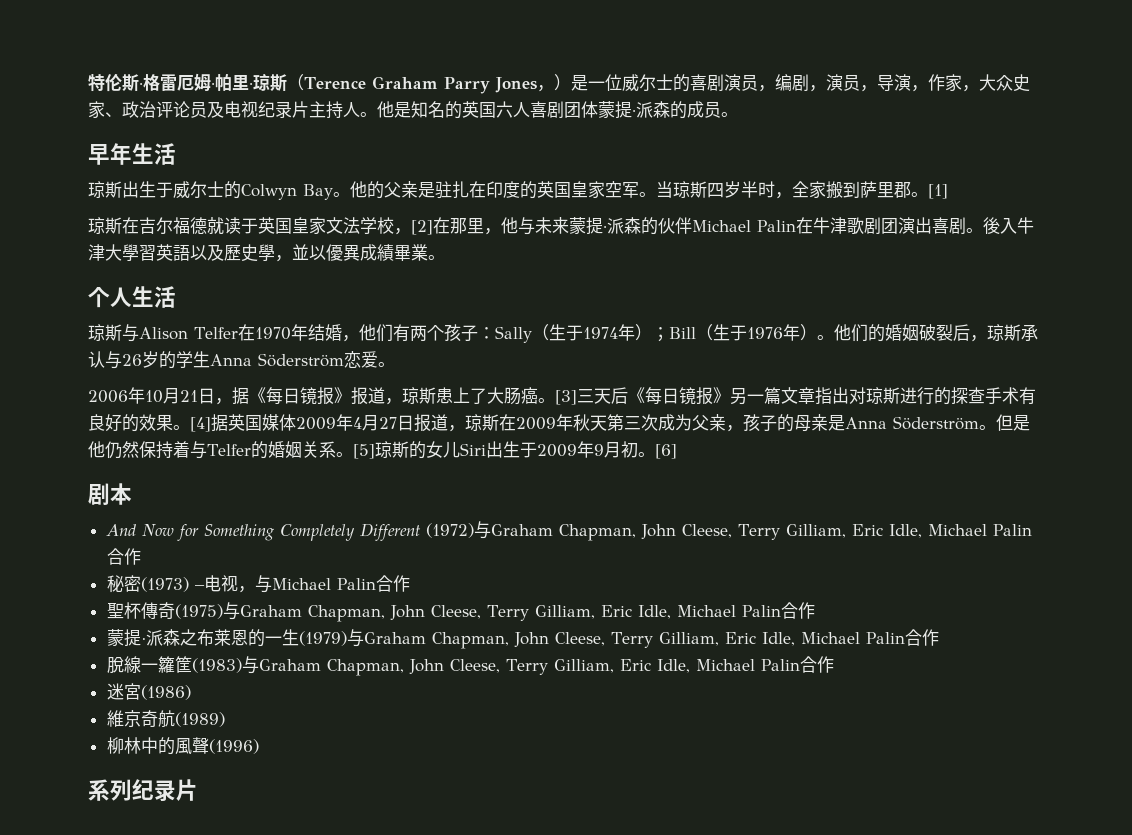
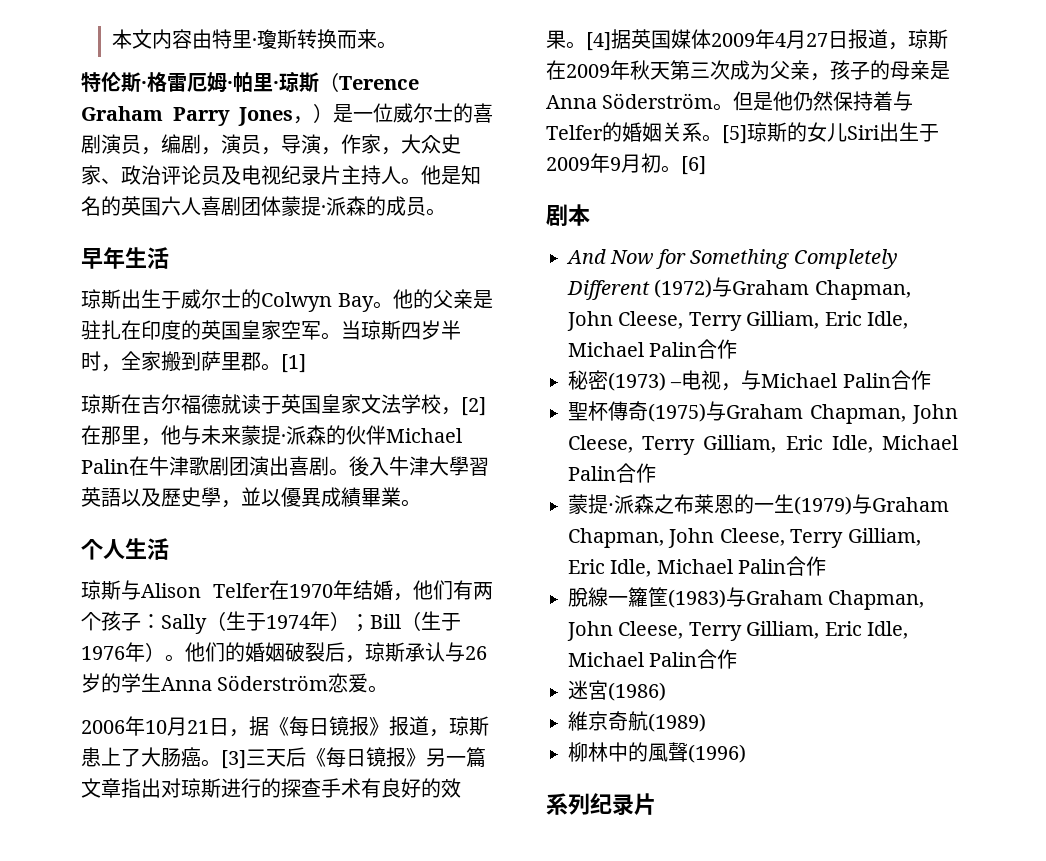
(88, 83) none -> [111,29,397,49] 本文内容由特里·瓊斯转换而来。 //

